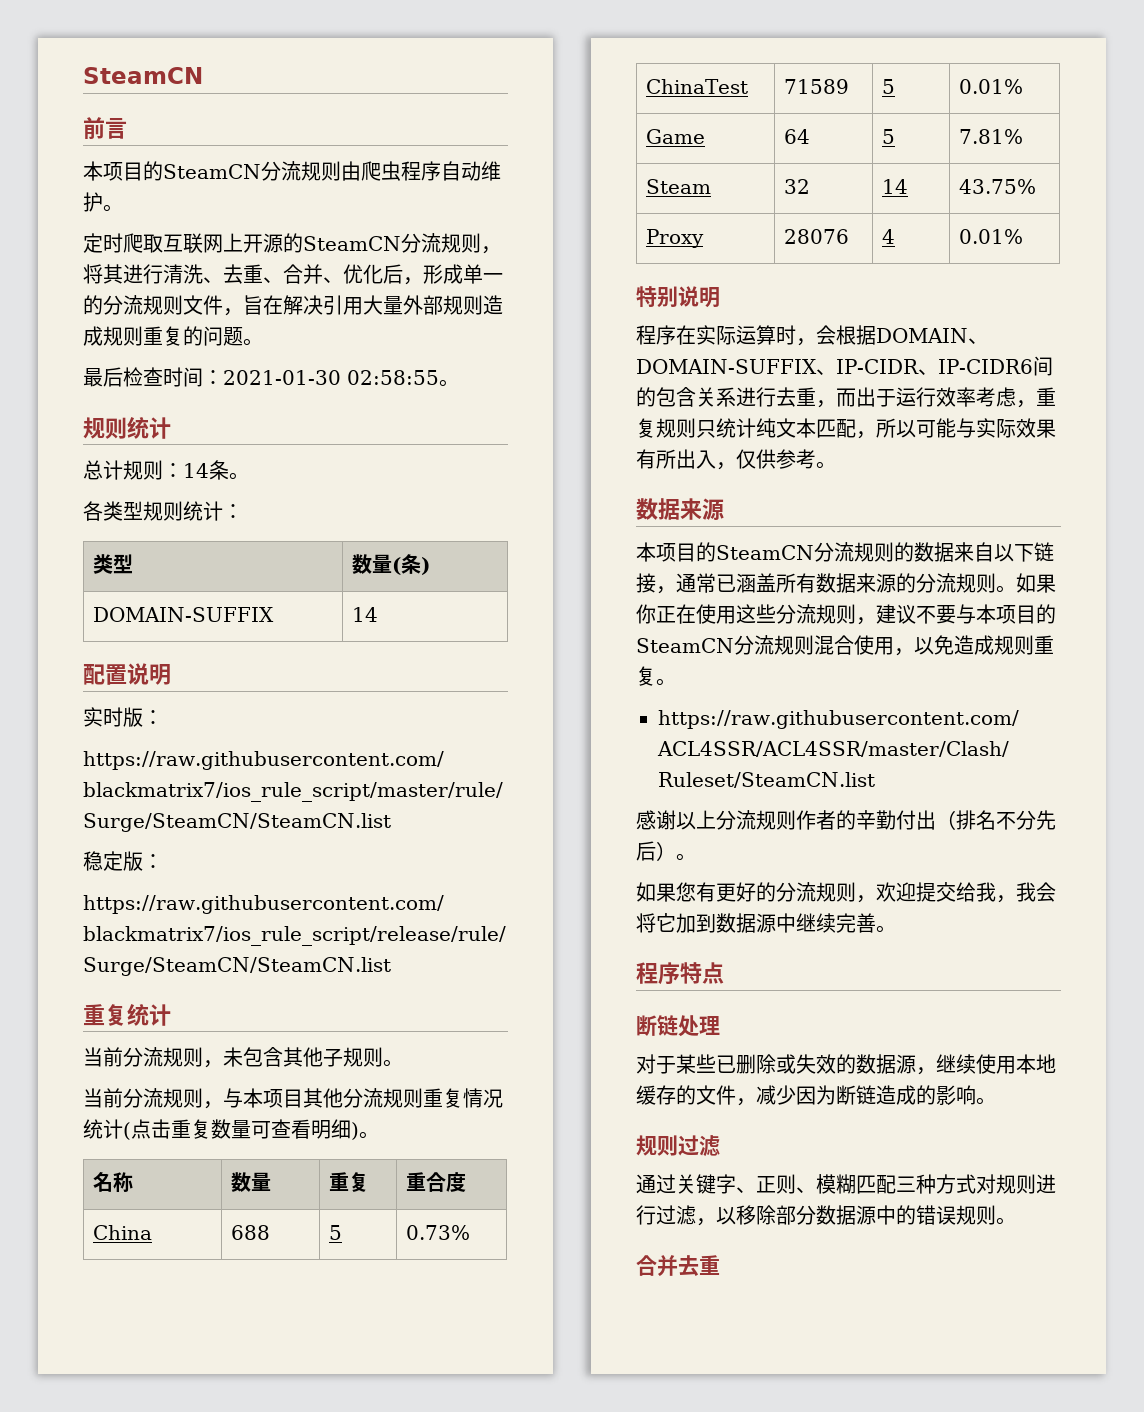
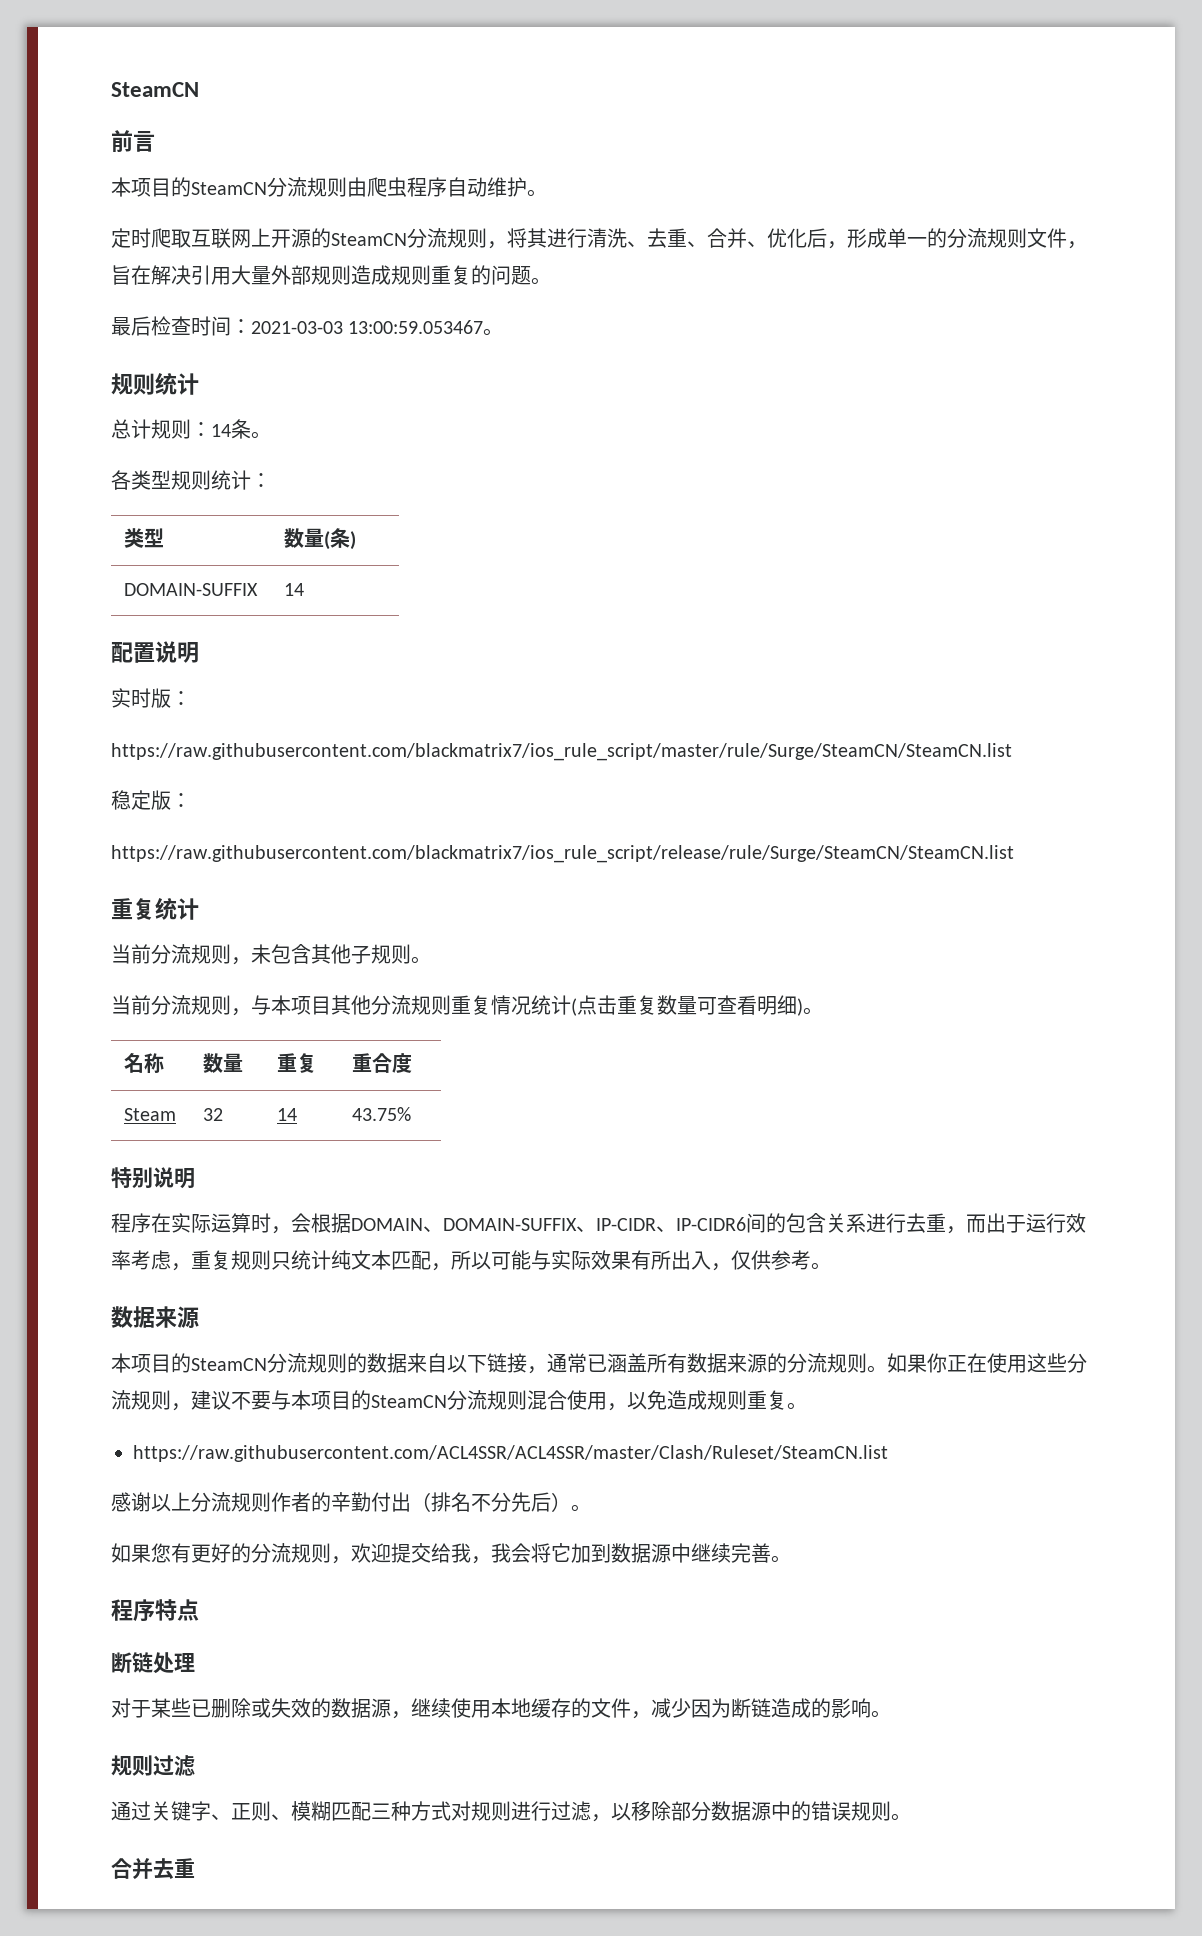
[223,370,439,385] 2021-01-30 02:58:55 -> [251,320,484,334] 2021-03-03 13:00:59.053467
[93,1225,153,1240] [231,1225,271,1240] [329,1225,343,1240] [406,1225,471,1240] [646,79,749,94] [784,79,850,94] [882,79,896,94] [959,79,1024,94] [646,129,706,144] [784,129,811,144] [882,129,896,144] [959,129,1024,144] // China | 688 | 5 | 0.73% // ChinaTest | 71589 | 5 | 0.01% // Game | 64 | 5 | 7.81% -> (413, 1063) none
[646,229,705,248] [784,229,850,244] [882,229,896,244] [959,229,1024,244] // Proxy | 28076 | 4 | 0.01% -> (412, 1114) none

